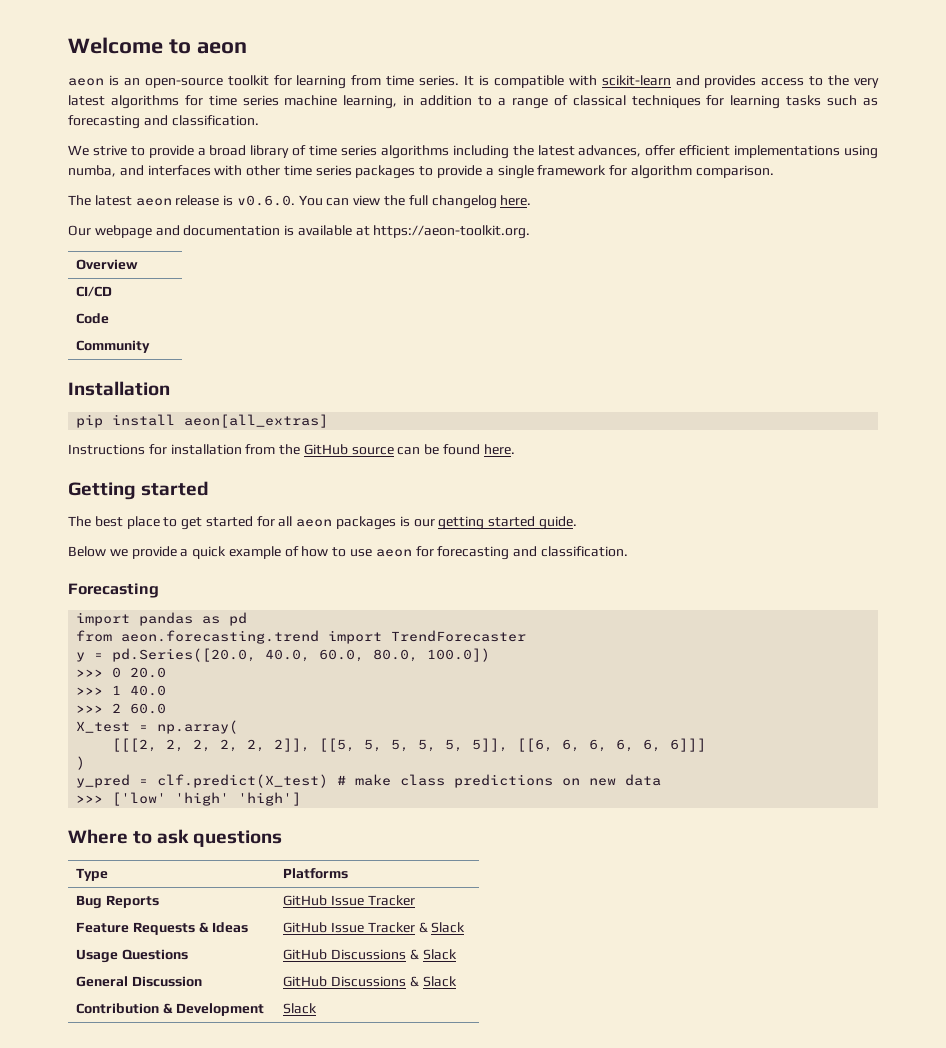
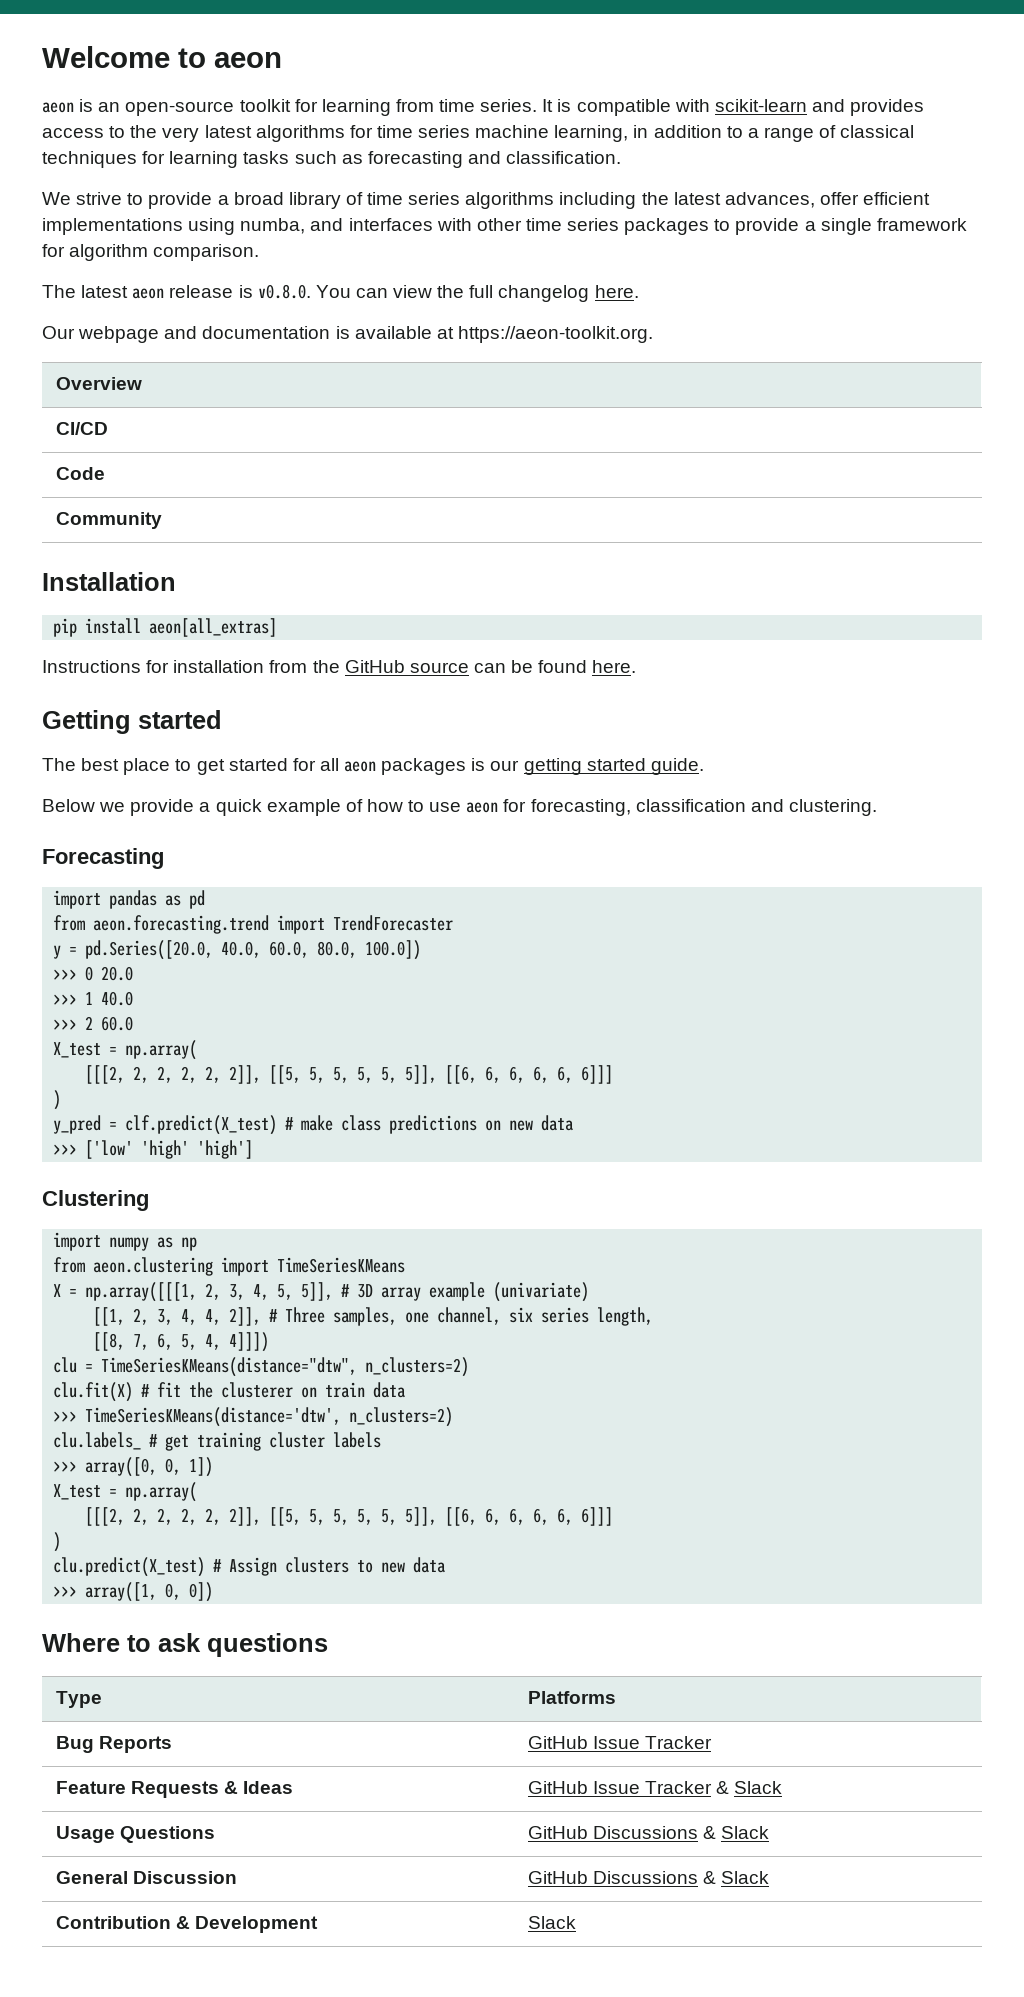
[236,195,295,206] v0.6.0. -> [257,284,311,299] v0.8.0.
[437,546,628,560] forecasting and classification. -> [530,799,877,816] forecasting, classification and clustering.
(302, 799) none -> [42,1190,149,1211] [53,1232,198,1251] [53,1257,406,1276] [53,1282,590,1302] [93,1307,654,1326] [93,1332,270,1352] [53,1357,470,1377] [53,1382,406,1402] [53,1407,454,1427] [53,1432,382,1451] [53,1457,214,1477] [53,1482,198,1502] [85,1507,614,1526] [53,1532,62,1552] [53,1557,446,1577] [53,1582,214,1602] // Clustering // import numpy as np // from aeon.clustering import TimeSeriesKMeans // X = np.array([[[1, 2, 3, 4, 5, 5]], # 3D array example (univariate) // [[1, 2, 3, 4, 4, 2]], # Three samples, one channel, six series length, // [[8, 7, 6, 5, 4, 4]]]) // clu = TimeSeriesKMeans(distance="dtw", n_clusters=2) // clu.fit(X) # fit the clusterer on train data // >>> TimeSeriesKMeans(distance='dtw', n_clusters=2) // clu.labels_ # get training cluster labels // >>> array([0, 0, 1]) // X_test = np.array( // [[[2, 2, 2, 2, 2, 2]], [[5, 5, 5, 5, 5, 5]], [[6, 6, 6, 6, 6, 6]]] // ) // clu.predict(X_test) # Assign clusters to new data // >>> array([1, 0, 0])

